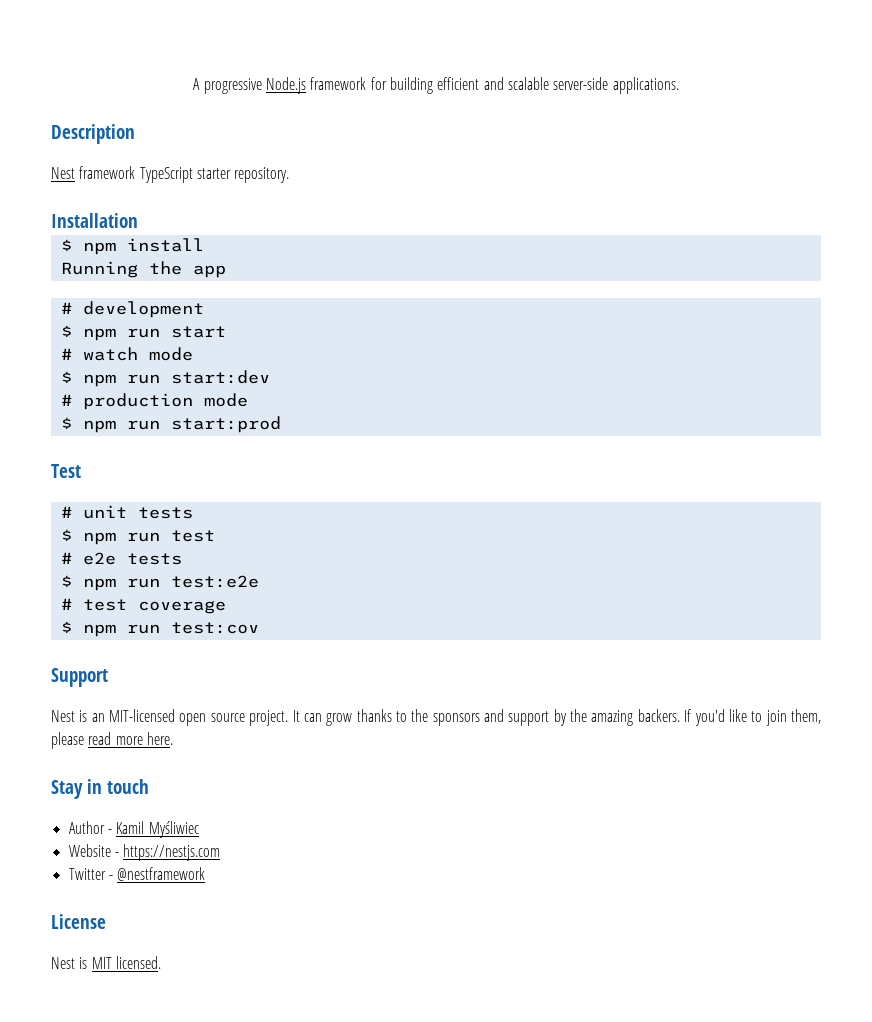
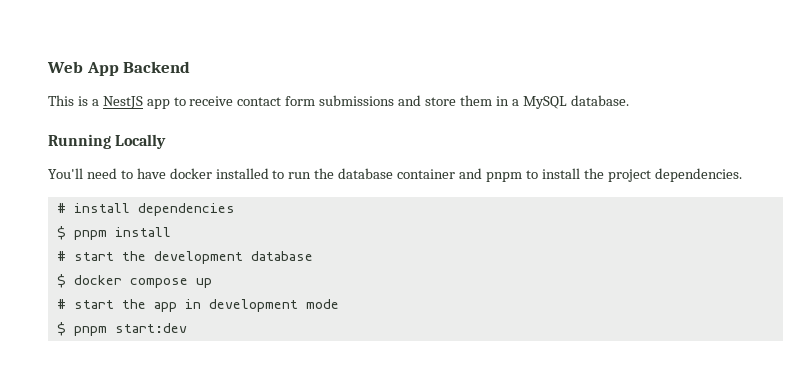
[193,77,679,94] [51,124,135,144] [51,166,290,183] [51,213,138,228] [60,239,116,255] A progressive Node.js framework for building efficient and scalable server-side applications. // Description // Nest framework TypeScript starter repository. // Installation // $ npm -> [47,61,191,76] [48,95,629,109] [48,134,167,149] [48,168,742,182] [56,203,235,216] [56,226,107,240] Web App Backend // This is a NestJS app to receive contact form submissions and store them in a MySQL database. // Running Locally // You'll need to have docker installed to run the database container and pnpm to install the project dependencies. // # install dependencies // $ pnpm
[60,261,138,278] Running -> [56,251,313,264] [56,274,212,288] [56,299,114,309] # start the development database // $ docker compose up // # start
[60,301,204,318] [60,325,226,341] [60,347,193,361] [60,371,160,387] // # development // $ npm run start // # watch mode // $ npm run -> [184,299,339,312] [56,322,107,336] in development mode // $ pnpm
[60,393,248,410] [60,416,281,433] [51,464,81,478] [60,505,193,519] [60,529,215,545] [60,552,182,565] [60,575,259,591] [60,598,226,614] [60,621,259,637] [51,668,108,687] [51,709,822,726] [51,732,173,749] [51,779,149,799] [68,821,199,838] [68,844,221,861] [68,867,206,881] [51,914,106,929] [51,956,161,969] // # production mode // $ npm run start:prod // Test // # unit tests // $ npm run test // # e2e tests // $ npm run test:e2e // # test coverage // $ npm run test:cov // Support // Nest is an MIT-licensed open source project. It can grow thanks to the sponsors and support by the amazing backers. If you'd like to join them, please read more here. // Stay in touch // Author - Kamil Myśliwiec // Website - https://nestjs.com // Twitter - @nestframework // License // Nest is MIT licensed. -> (187, 328) none

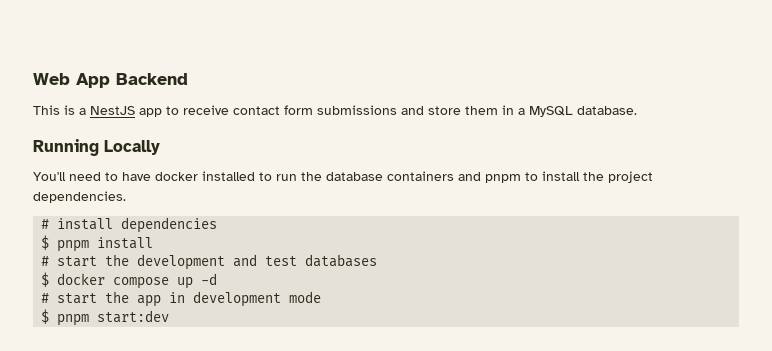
[397,169,456,179] container -> [387,171,454,181] containers
[250,251,313,261] database -> [233,254,378,267] and test databases
(212, 283) none -> [201,273,218,285] -d

